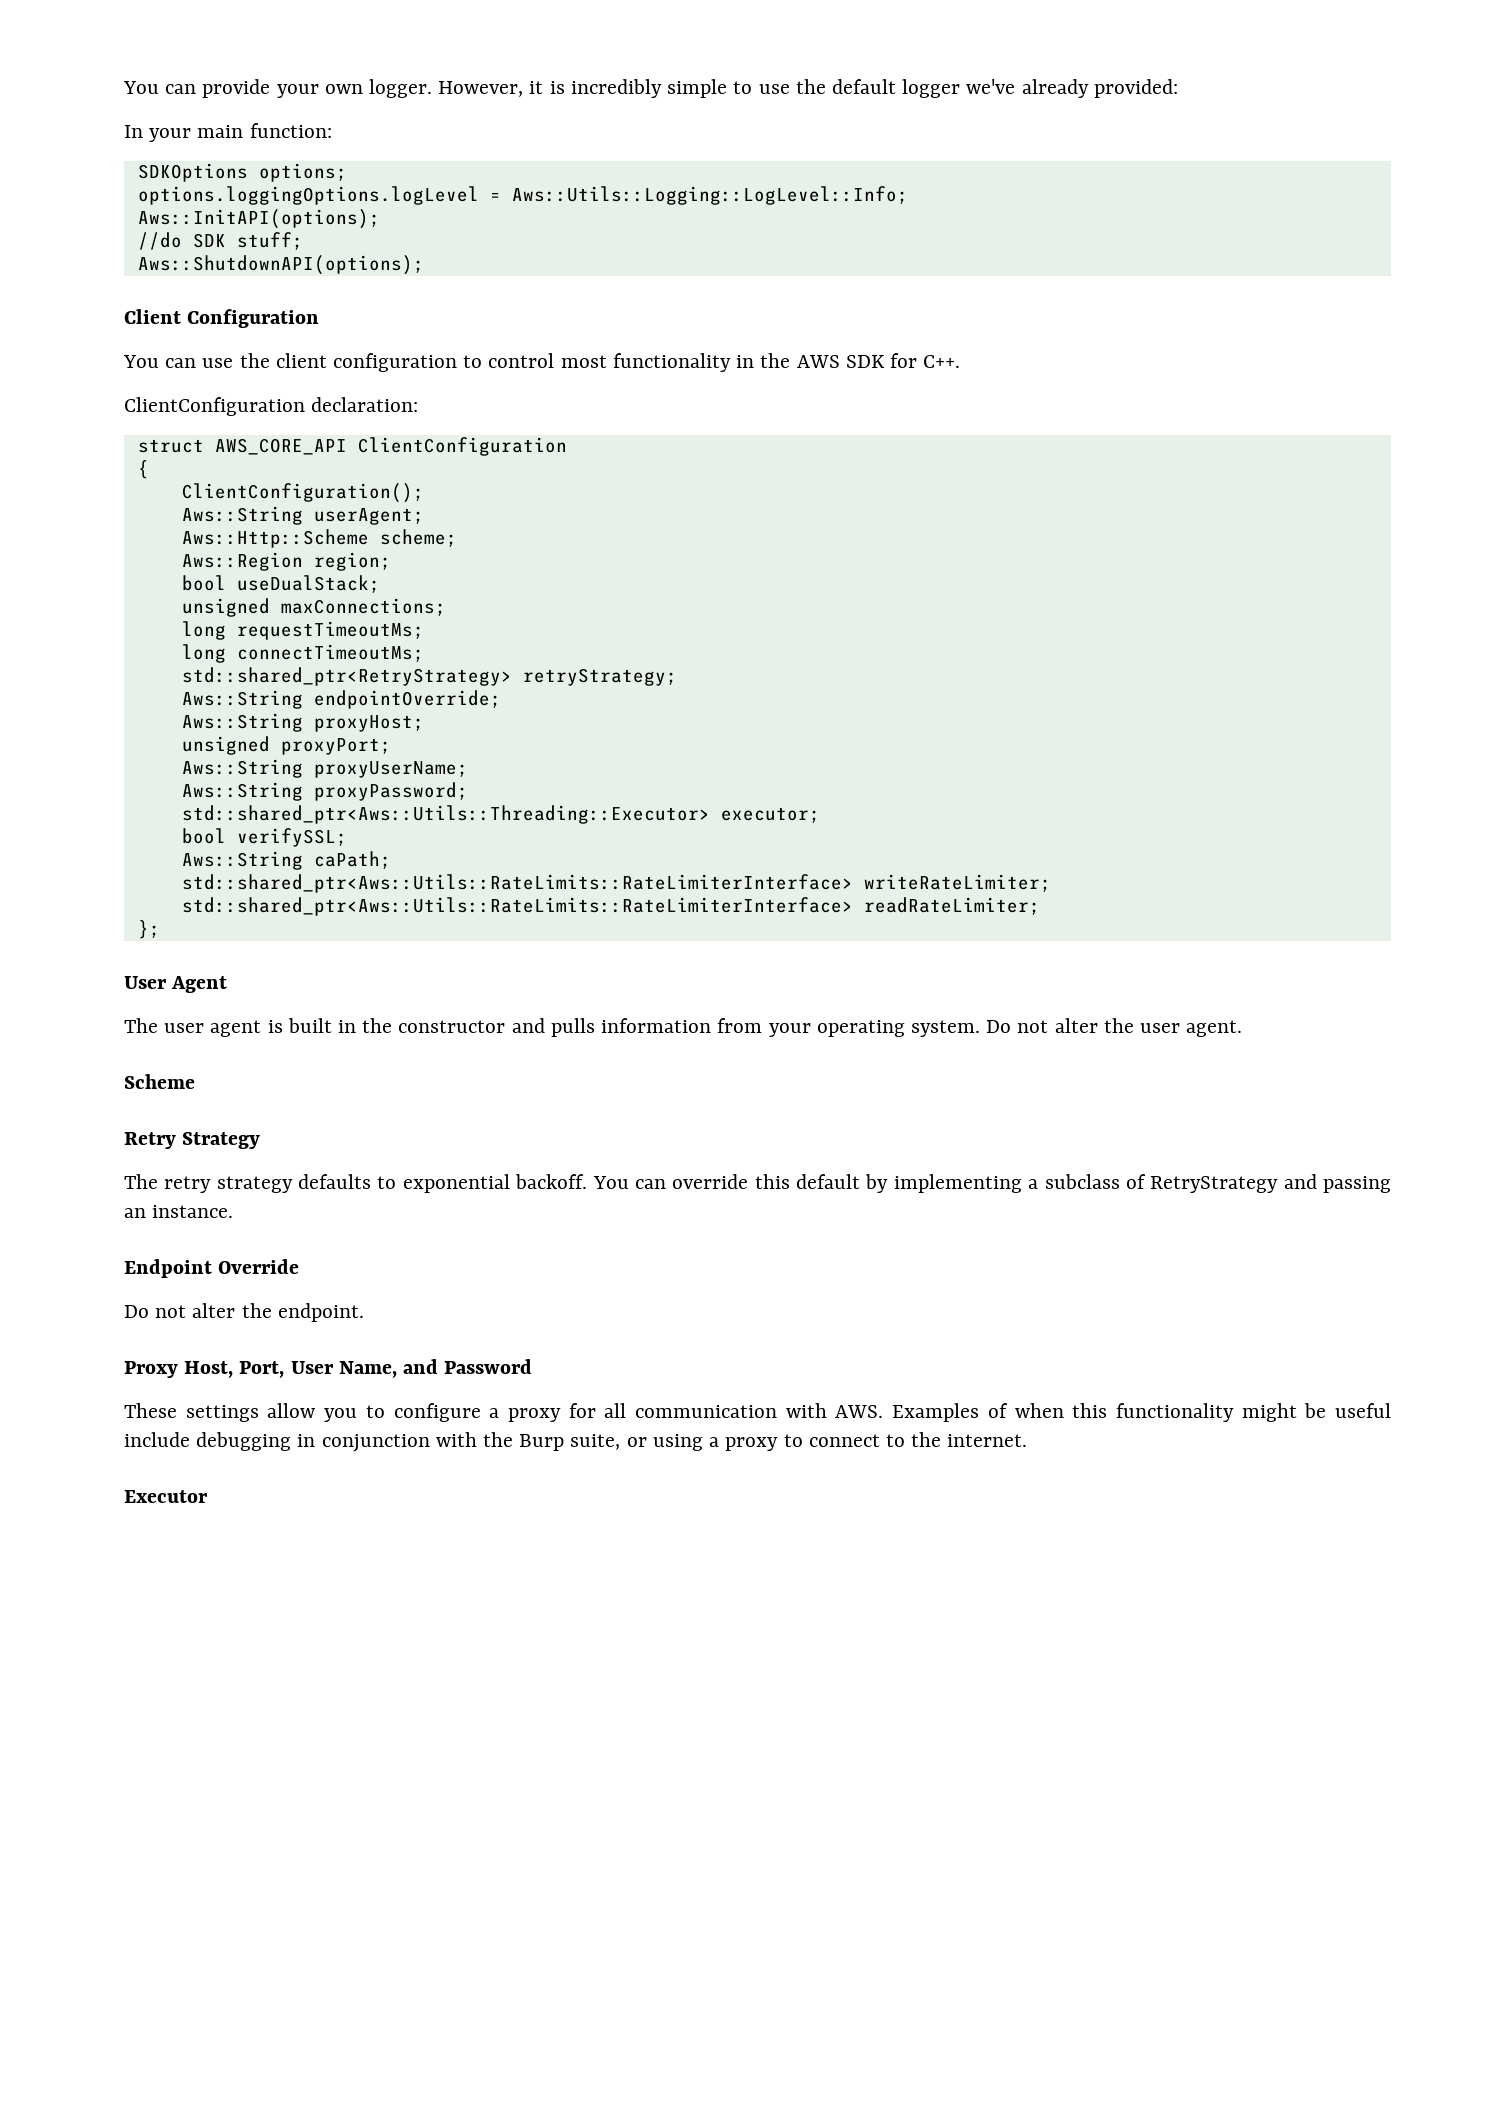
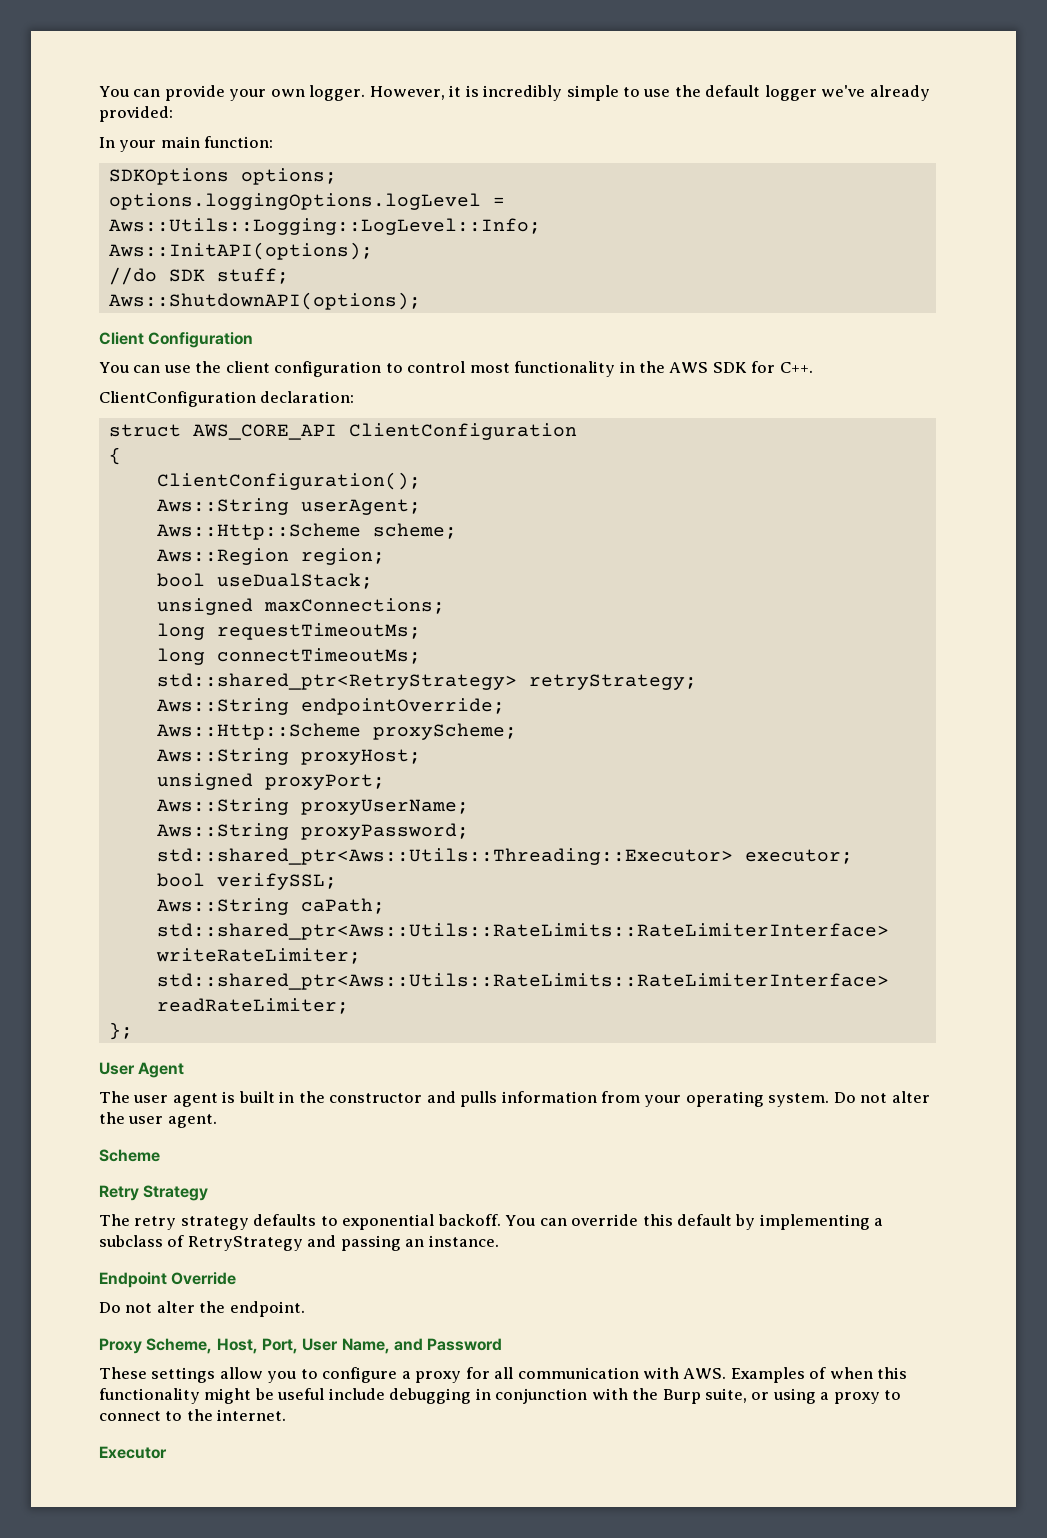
(501, 699) none -> [156,723,517,740] // Aws::Http::Scheme proxyScheme;
(178, 1369) none -> [146,1338,213,1354] Scheme,

